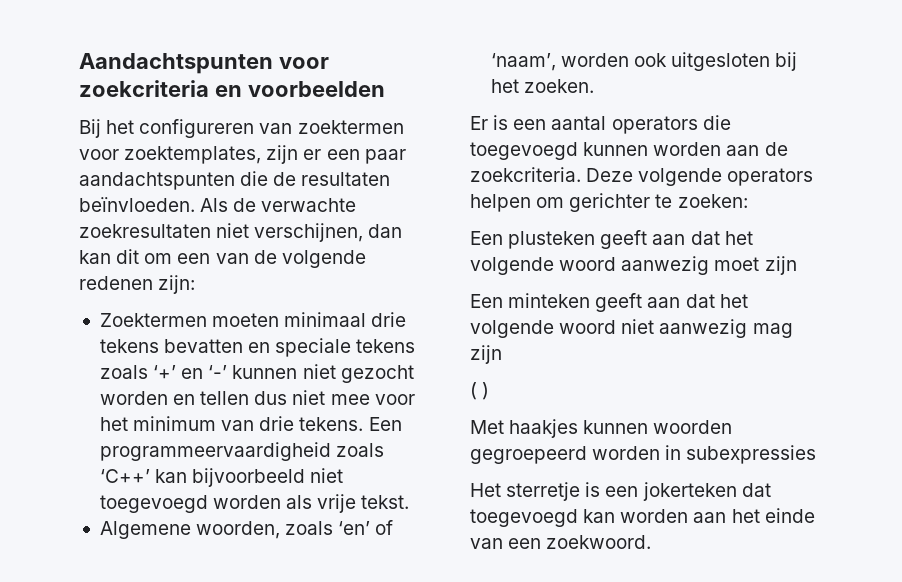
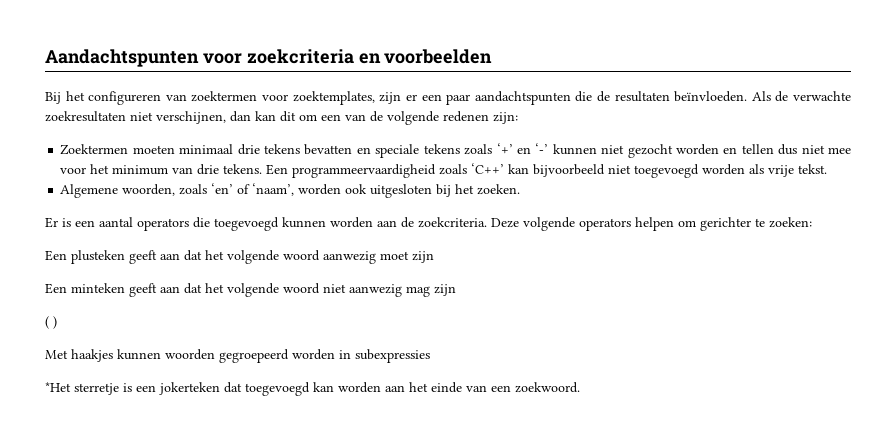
[470,483,501,497] Het -> [45,382,71,392] *Het

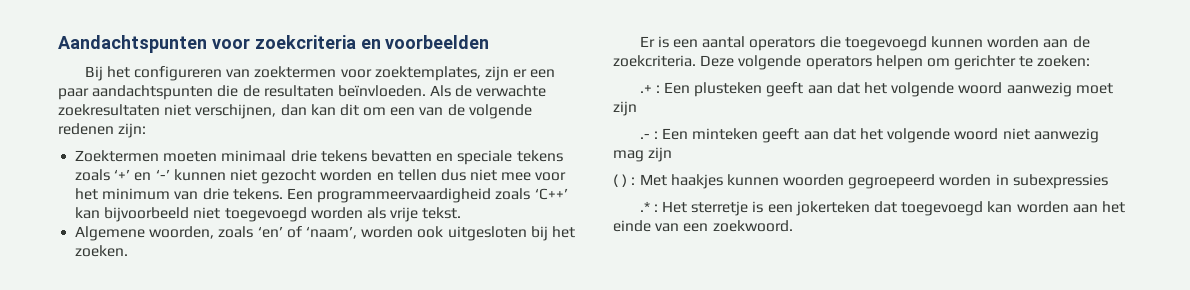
(812, 222) none -> [639,85,660,93] .+ :
(434, 257) none -> [639,131,658,139] .- :
(57, 322) // -> [631,177,636,185] :
[45,382,71,392] *Het -> [639,201,688,213] .* : Het

